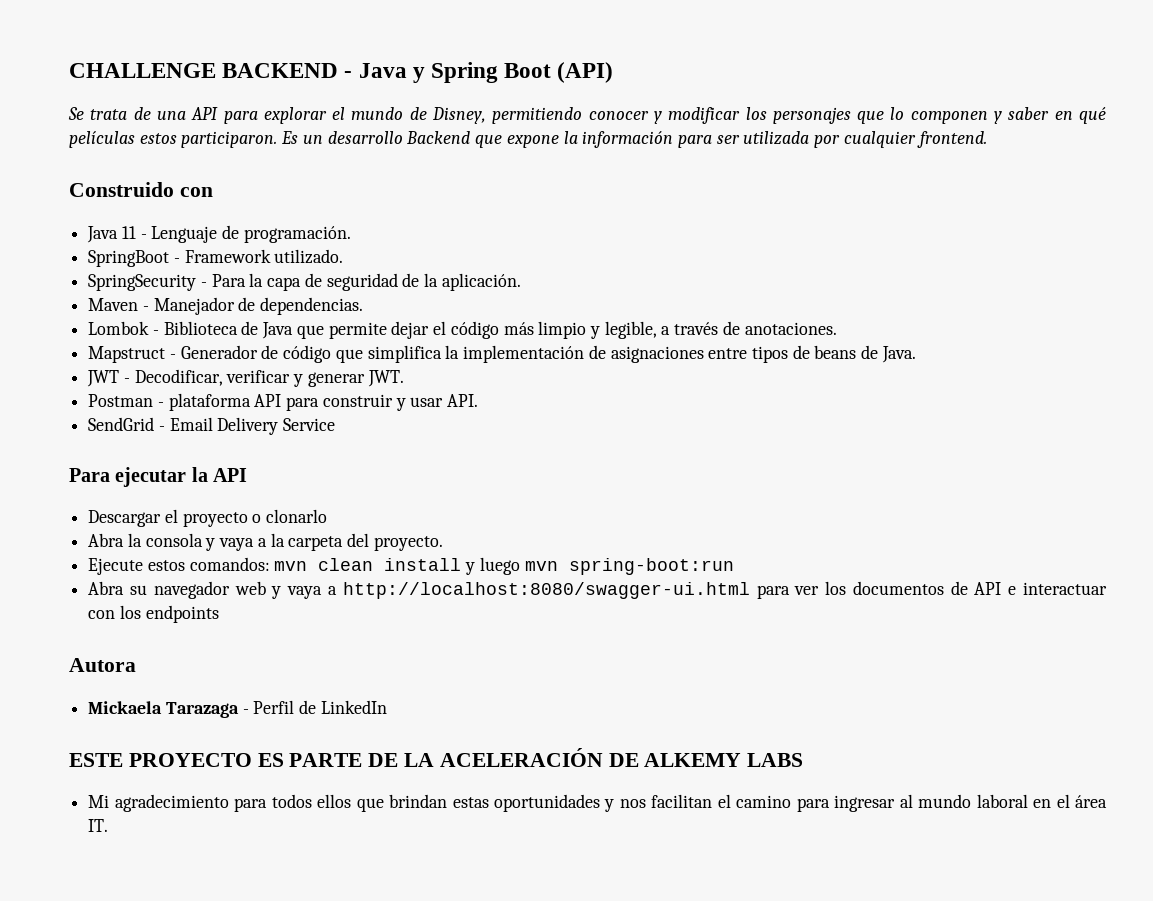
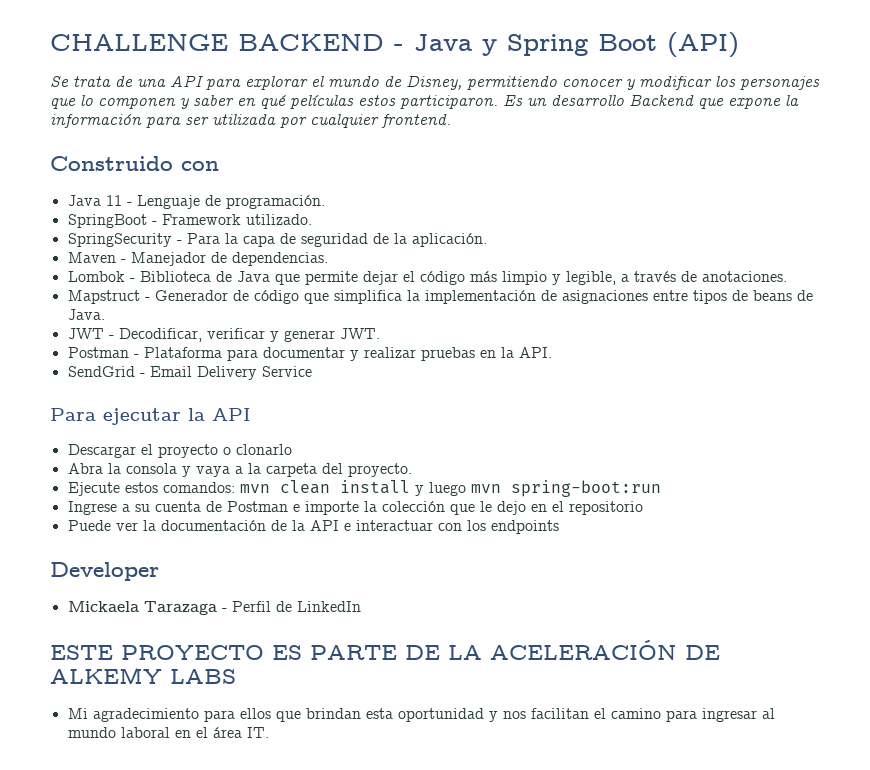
[168,393,444,411] plataforma API para construir y usar -> [143,347,514,361] Plataforma para documentar y realizar pruebas en la
[88,581,968,599] Abra su navegador web y vaya a http://localhost:8080/swagger-ui.html para ver los documentos de -> [67,501,643,515] [67,520,305,531] Ingrese a su cuenta de Postman e importe la colección que le dejo en el repositorio // Puede ver la documentación de la
[69,658,136,672] Autora -> [50,562,159,581] Developer
[271,794,312,808] todos -> (235, 716) none
[452,794,600,812] estas oportunidades -> [365,708,484,722] esta oportunidad

